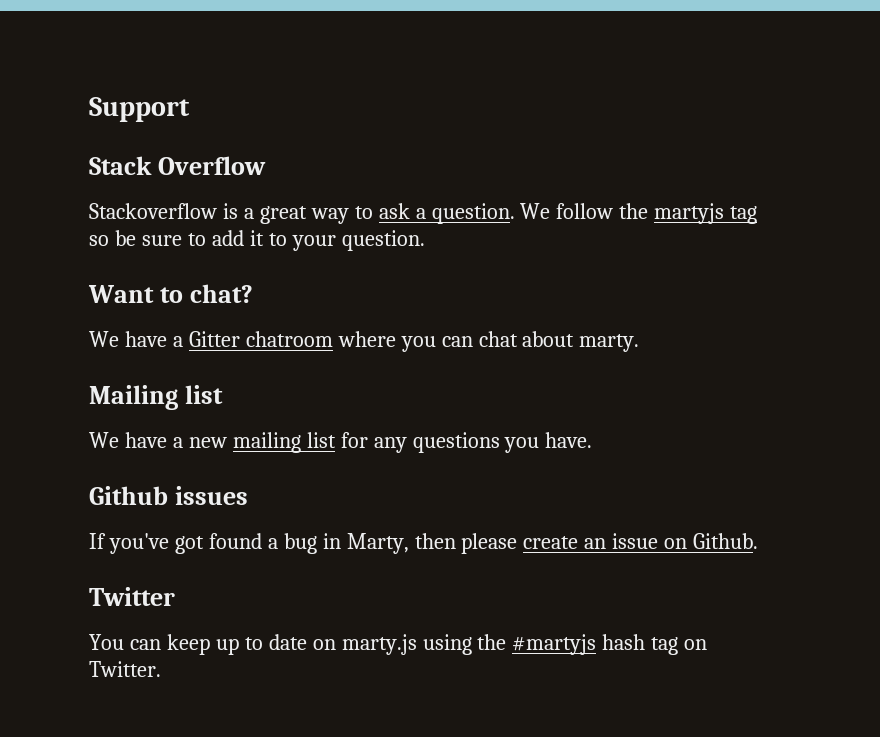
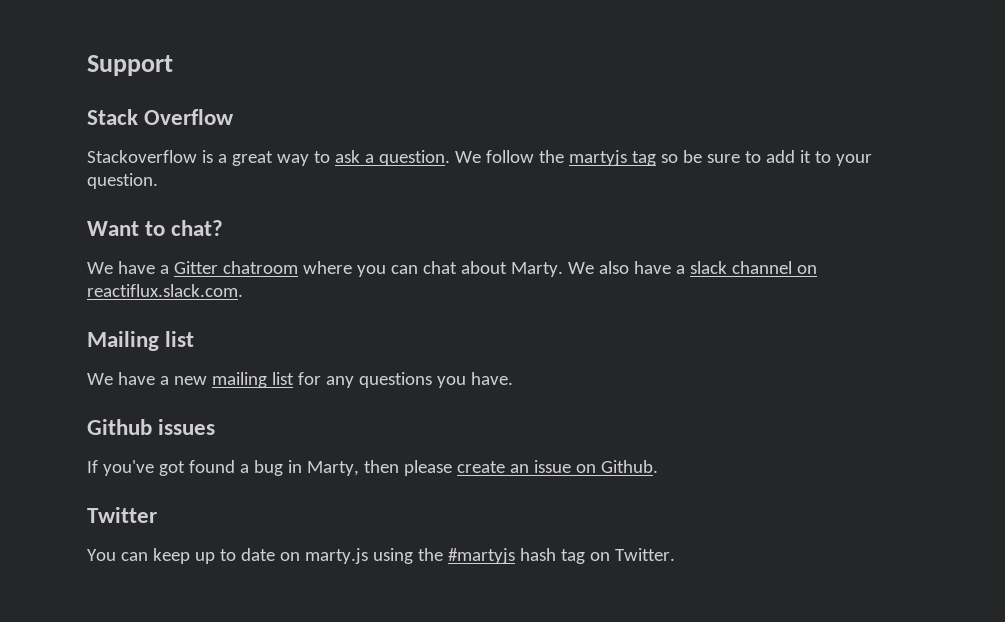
[579,334,640,352] marty. -> [510,261,817,277] [87,284,243,297] Marty. We also have a slack channel on reactiflux.slack.com.

